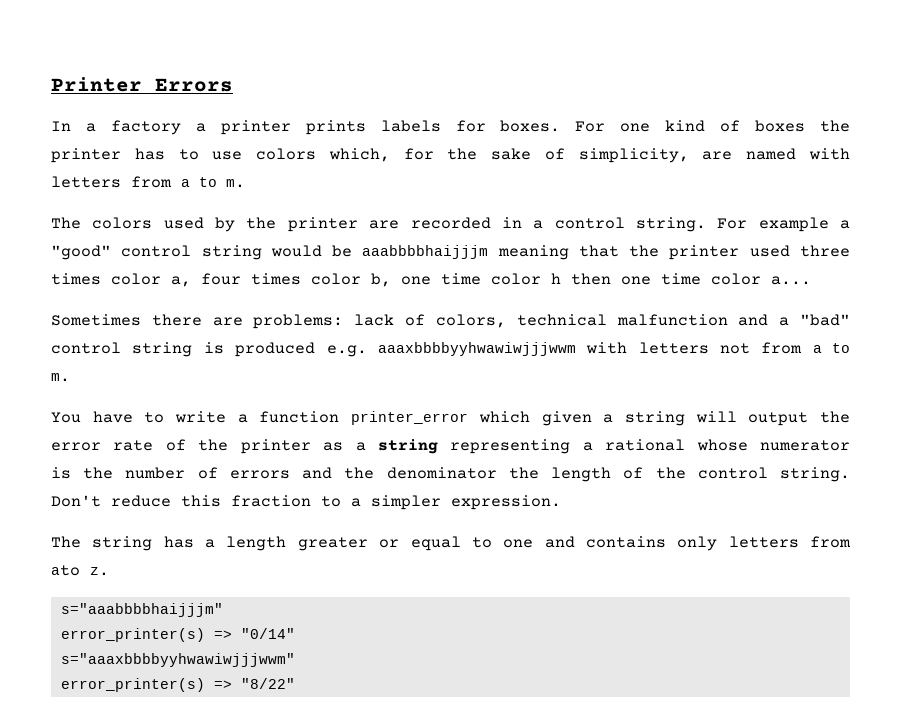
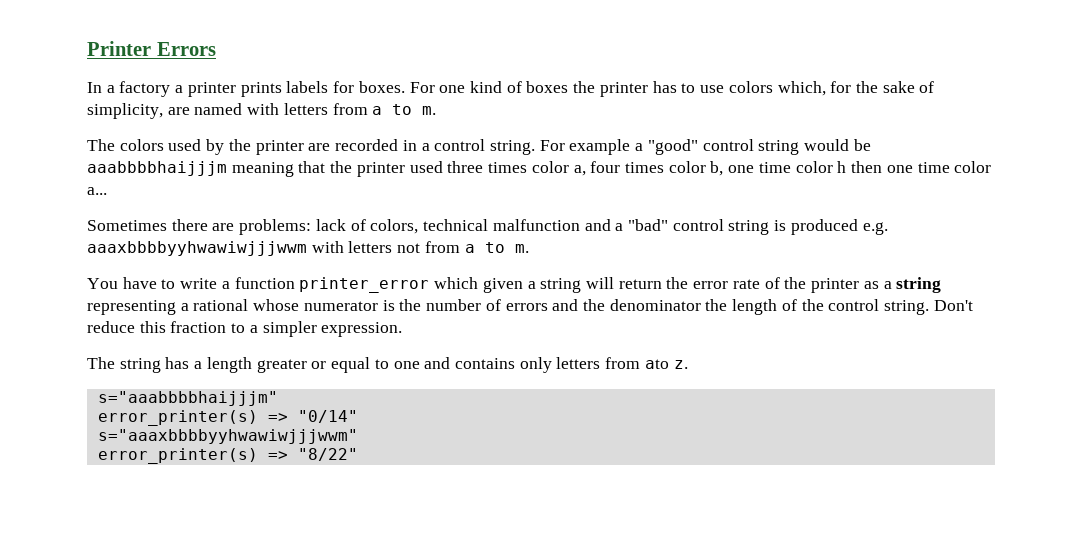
[748,412,809,426] output -> [618,279,662,289] return

